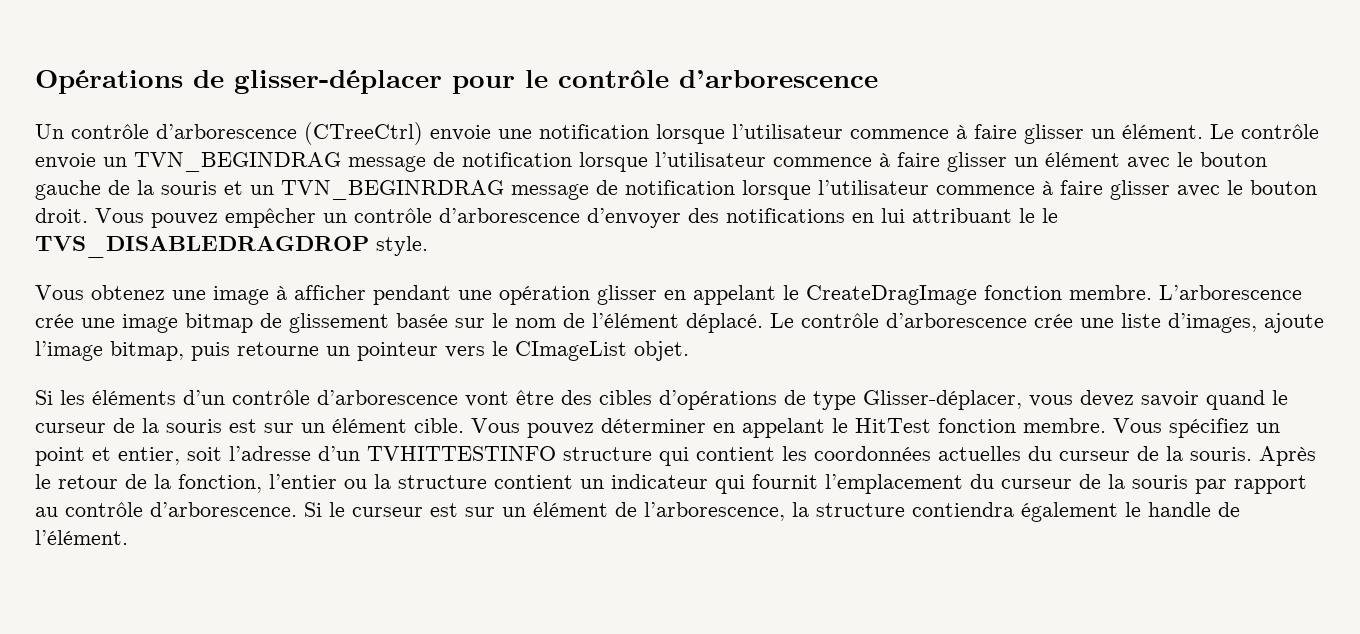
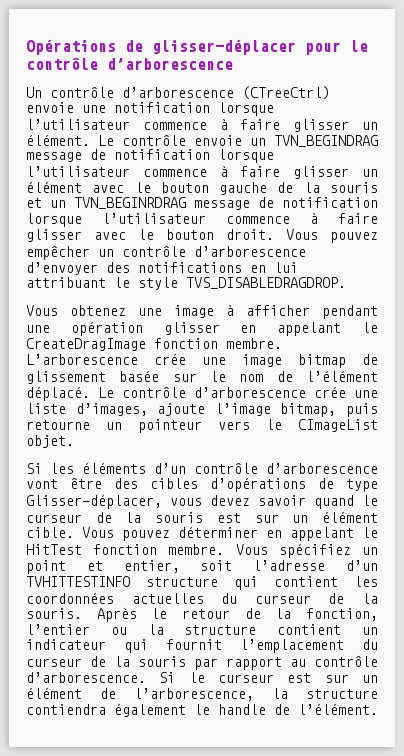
[1042,208,1058,223] [35,236,428,258] le TVS_DISABLEDRAGDROP style. -> [138,277,346,290] style TVS_DISABLEDRAGDROP.

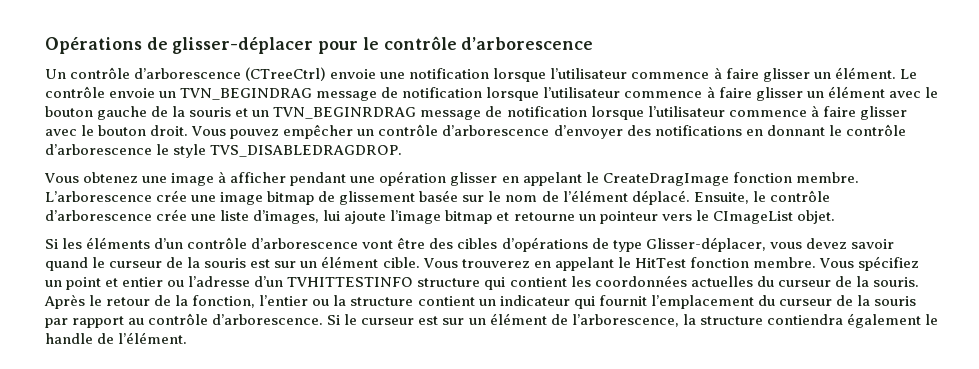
[274,262,298,273] [26,277,106,288] lui attribuant -> [766,124,906,136] [45,144,152,155] donnant le contrôle d’arborescence
[98,387,114,398] Le -> [693,191,766,204] Ensuite, le
(148, 409) none -> [323,210,341,221] lui
[280,403,378,417] bitmap, puis -> [445,210,510,224] bitmap et
[122,526,258,541] pouvez déterminer -> [461,259,530,268] trouverez
[123,560,233,573] entier, soit -> [122,277,185,287] entier ou

